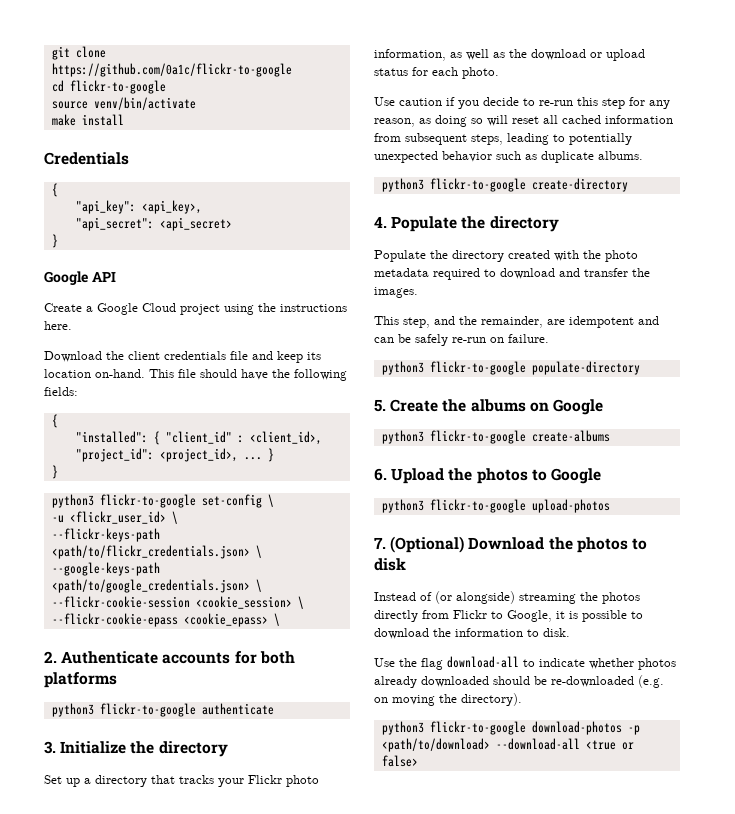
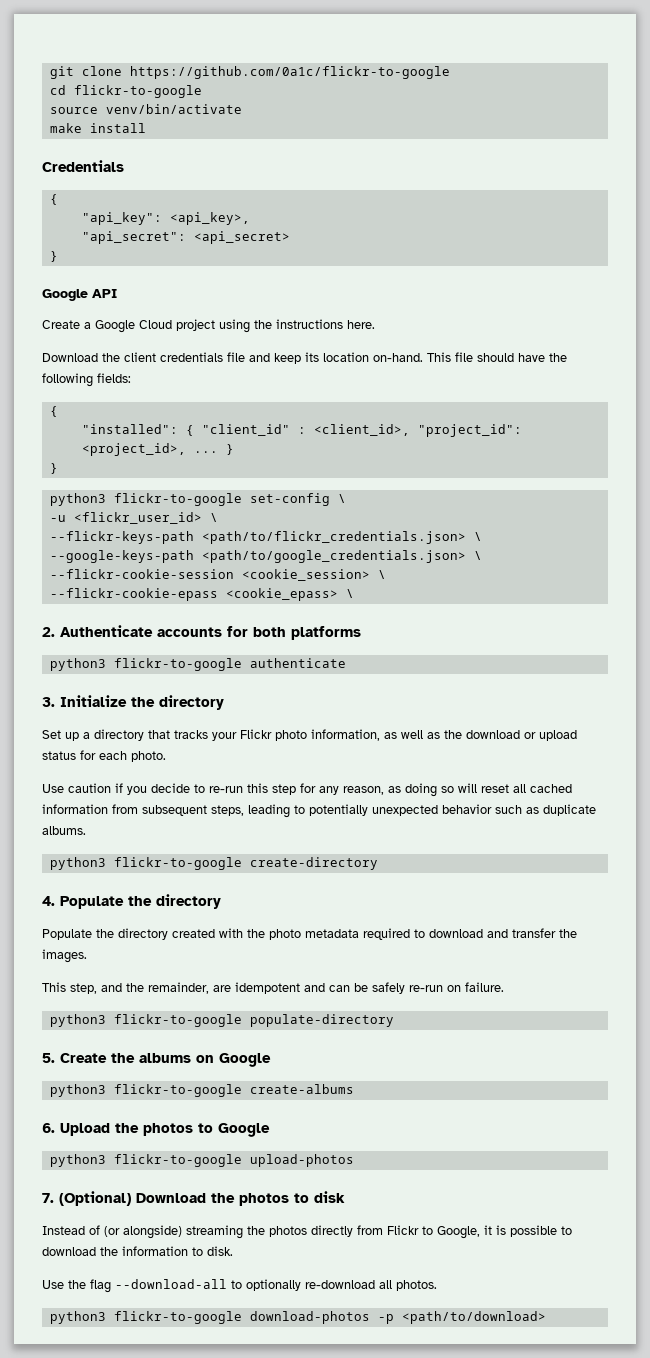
[447,656,676,670] [374,675,664,688] [374,693,522,706] download-all to indicate whether photos already downloaded should be re-downloaded (e.g. on moving the directory). -> [115,1279,437,1291] --download-all to optionally re-download all photos.
[495,738,634,750] [381,755,418,767] --download-all <true or false> -> (546, 1317) none

